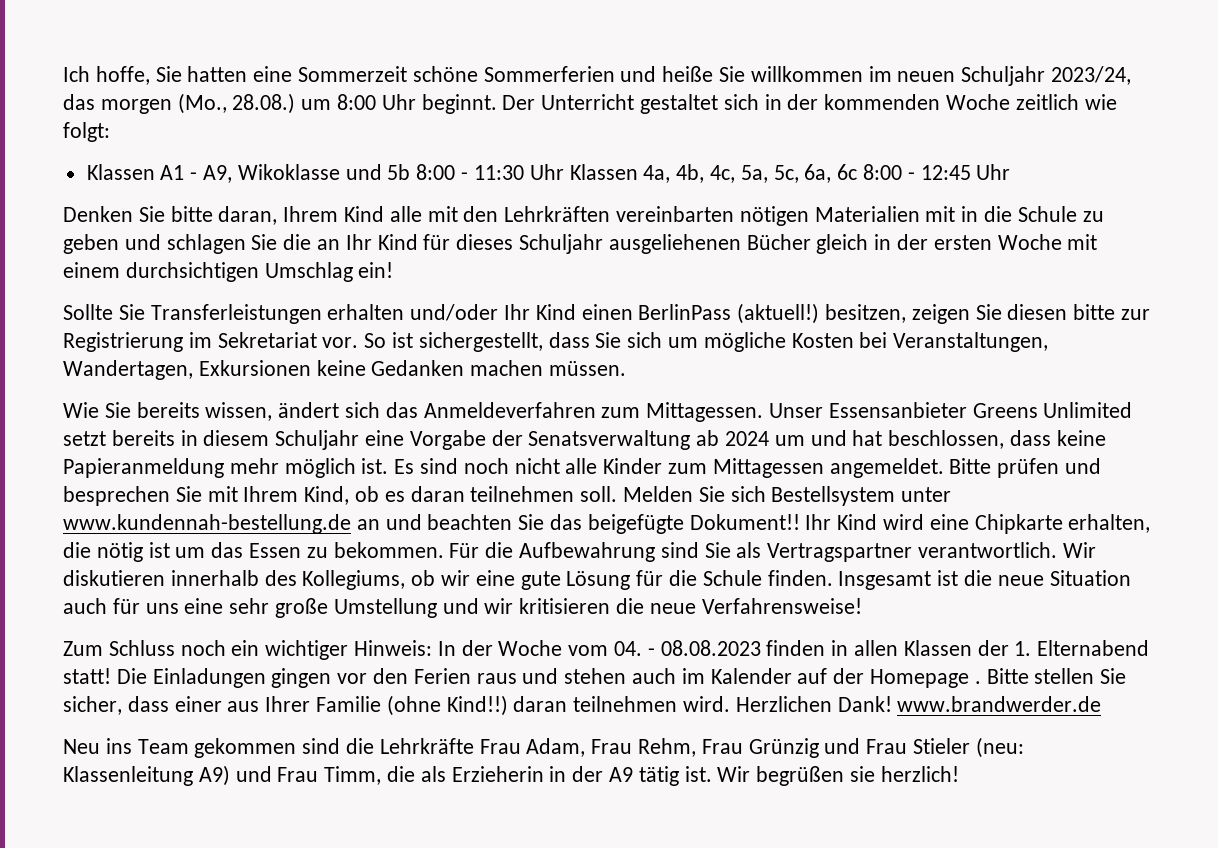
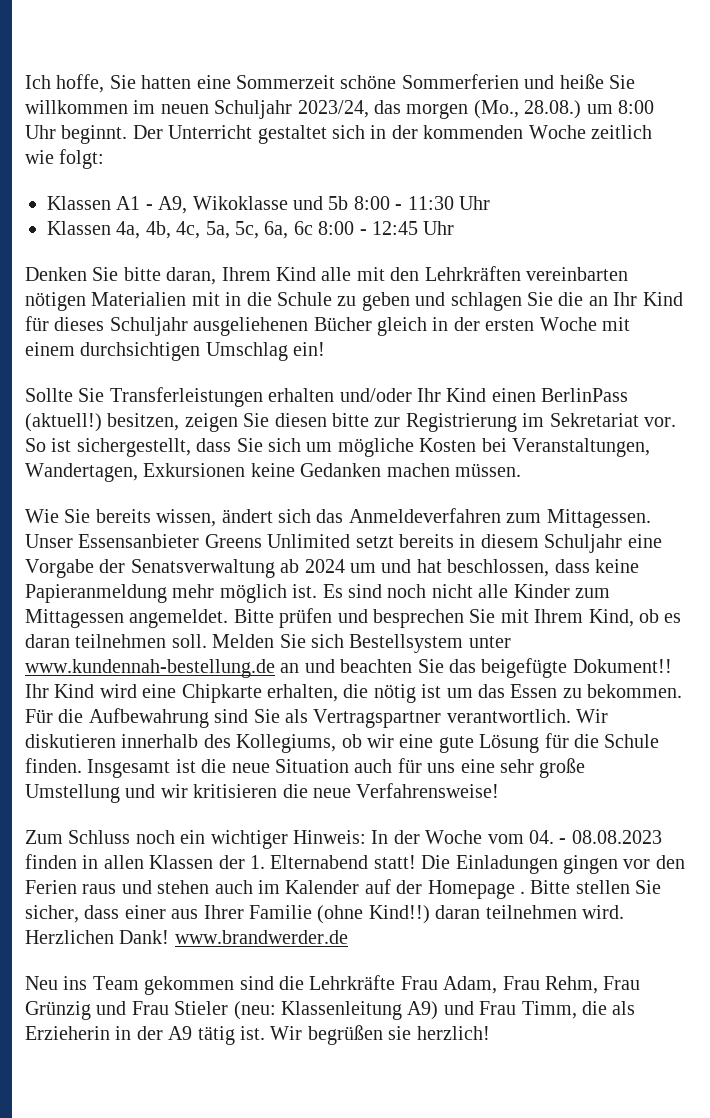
(564, 172) none -> (490, 203) //

